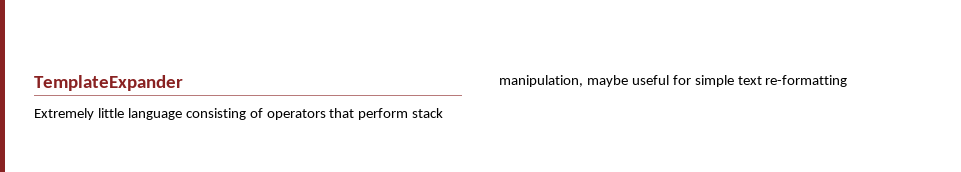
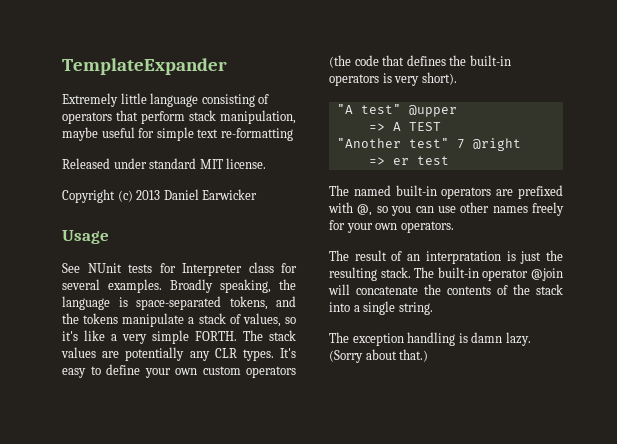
(848, 81) none -> [62,158,267,169] [62,189,258,203] [62,230,109,244] [62,262,297,276] [62,279,296,293] [62,296,296,310] [62,313,296,327] [62,330,296,344] [61,347,296,361] [62,364,296,378] [329,55,511,68] [329,72,457,86] [336,104,457,117] [368,122,441,131] [336,138,521,151] [368,156,449,165] [329,185,563,199] [328,202,564,216] [329,220,454,233] [329,250,563,264] [329,267,563,281] [328,284,563,295] [329,301,433,315] [329,332,531,346] [329,349,429,363] // Released under standard MIT license. // Copyright (c) 2013 Daniel Earwicker // Usage // See NUnit tests for Interpreter class for several examples. Broadly speaking, the language is space-separated tokens, and the tokens manipulate a stack of values, so it's like a very simple FORTH. The stack values are potentially any CLR types. It's easy to define your own custom operators (the code that defines the built-in operators is very short). // "A test" @upper // => A TEST // "Another test" 7 @right // => er test // The named built-in operators are prefixed with @, so you can use other names freely for your own operators. // The result of an interpratation is just the resulting stack. The built-in operator @join will concatenate the contents of the stack into a single string. // The exception handling is damn lazy. (Sorry about that.)

